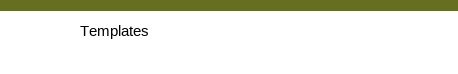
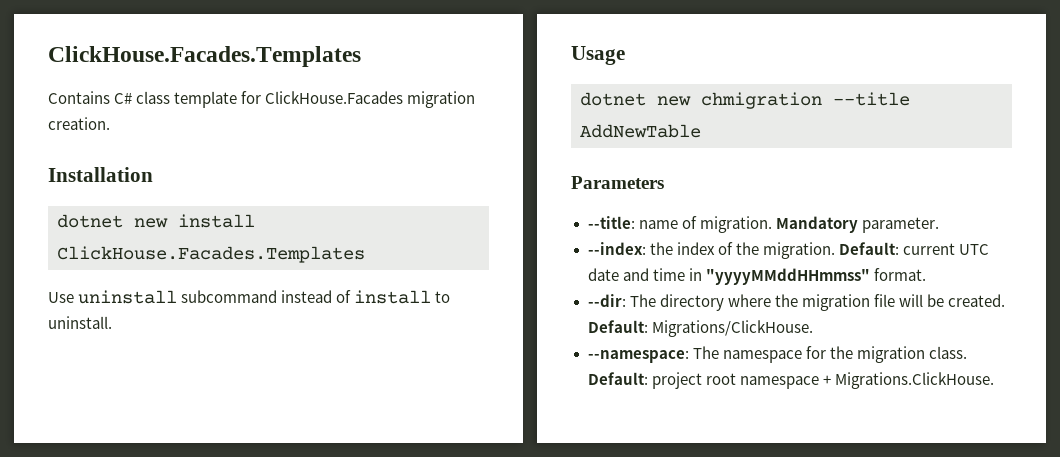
[80,25,149,39] Templates -> [48,46,361,67] [48,91,476,108] [48,117,110,130] [48,167,153,182] [57,214,255,228] [57,246,365,263] [48,290,451,304] [48,316,112,329] [571,46,625,65] [580,92,910,109] [580,124,701,138] [571,176,664,189] [587,216,939,233] [587,242,989,259] [587,268,926,285] [587,294,1005,311] [587,320,813,337] [587,346,967,363] [587,372,994,389] ClickHouse.Facades.Templates // Contains C# class template for ClickHouse.Facades migration creation. // Installation // dotnet new install ClickHouse.Facades.Templates // Use uninstall subcommand instead of install to uninstall. // Usage // dotnet new chmigration --title AddNewTable // Parameters // --title: name of migration. Mandatory parameter. // --index: the index of the migration. Default: current UTC date and time in "yyyyMMddHHmmss" format. // --dir: The directory where the migration file will be created. Default: Migrations/ClickHouse. // --namespace: The namespace for the migration class. Default: project root namespace + Migrations.ClickHouse.

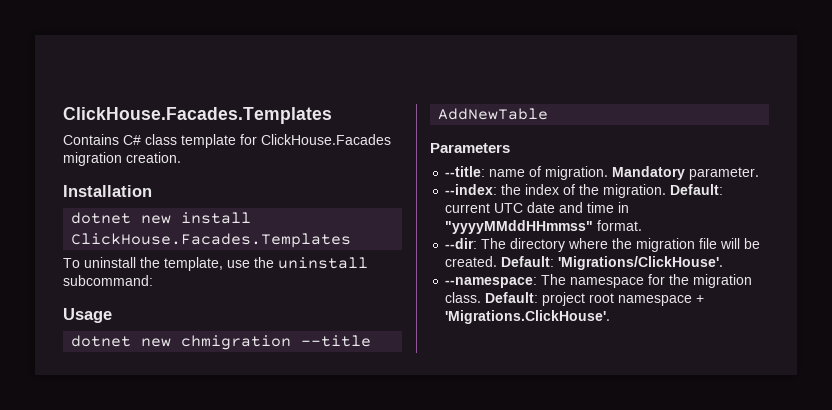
[48,290,451,304] [48,316,112,329] Use uninstall subcommand instead of install to uninstall. -> [63,257,368,271] [63,275,153,286] To uninstall the template, use the uninstall subcommand:
[651,320,813,337] Migrations/ClickHouse. -> [558,256,724,270] 'Migrations/ClickHouse'.
[834,372,994,389] Migrations.ClickHouse. -> [445,310,611,324] 'Migrations.ClickHouse'.

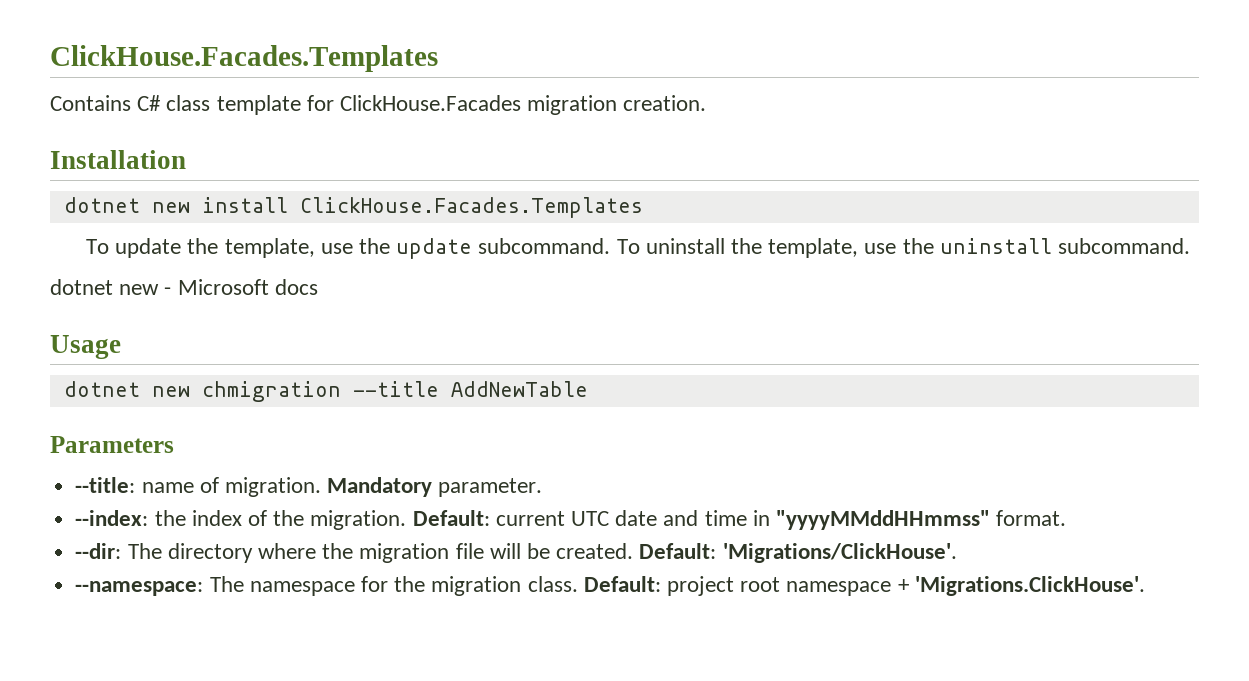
(80, 263) none -> [115,238,640,259] update the template, use the update subcommand. To
[63,275,153,286] subcommand: -> [1058,238,1191,254] [50,279,318,295] subcommand. // dotnet new - Microsoft docs

